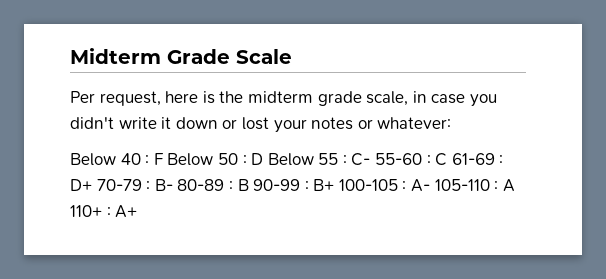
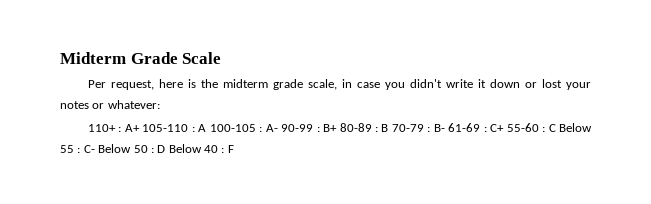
[70,153,163,166] Below 40 : F -> [87,123,593,132] [60,145,95,153] 110+ : A+ 105-110 : A 100-105 : A- 90-99 : B+ 80-89 : B 70-79 : B- 61-69 : C+ 55-60 : C Below 55 : C-
[318,153,504,166] [70,179,515,192] [70,205,138,218] 55 : C- 55-60 : C 61-69 : D+ 70-79 : B- 80-89 : B 90-99 : B+ 100-105 : A- 105-110 : A 110+ : A+ -> [204,145,234,153] 40 : F

